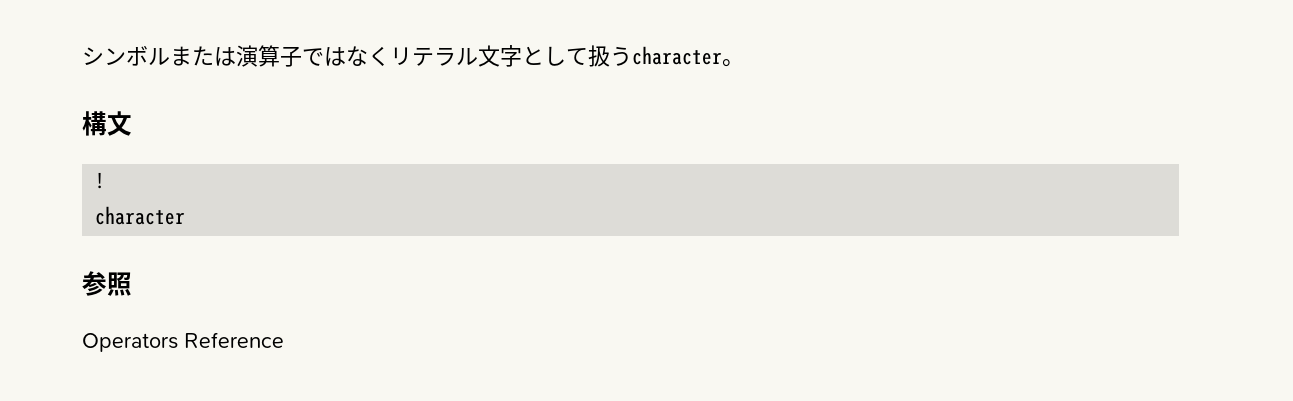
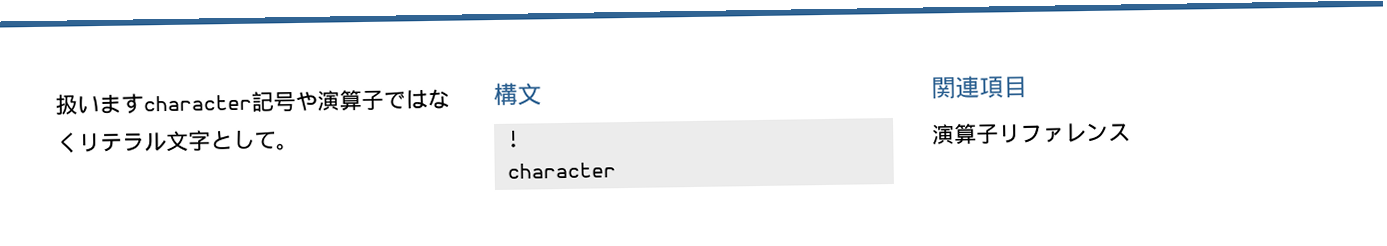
[82,45,236,66] シンボルまたは -> [55,90,318,115] 扱いますcharacter記号や
[588,45,722,67] 扱うcharacter -> (277, 140) none
[82,271,132,296] [82,332,284,352] 参照 // Operators Reference -> [931,75,1028,100] [932,122,1131,146] 関連項目 // 演算子リファレンス

